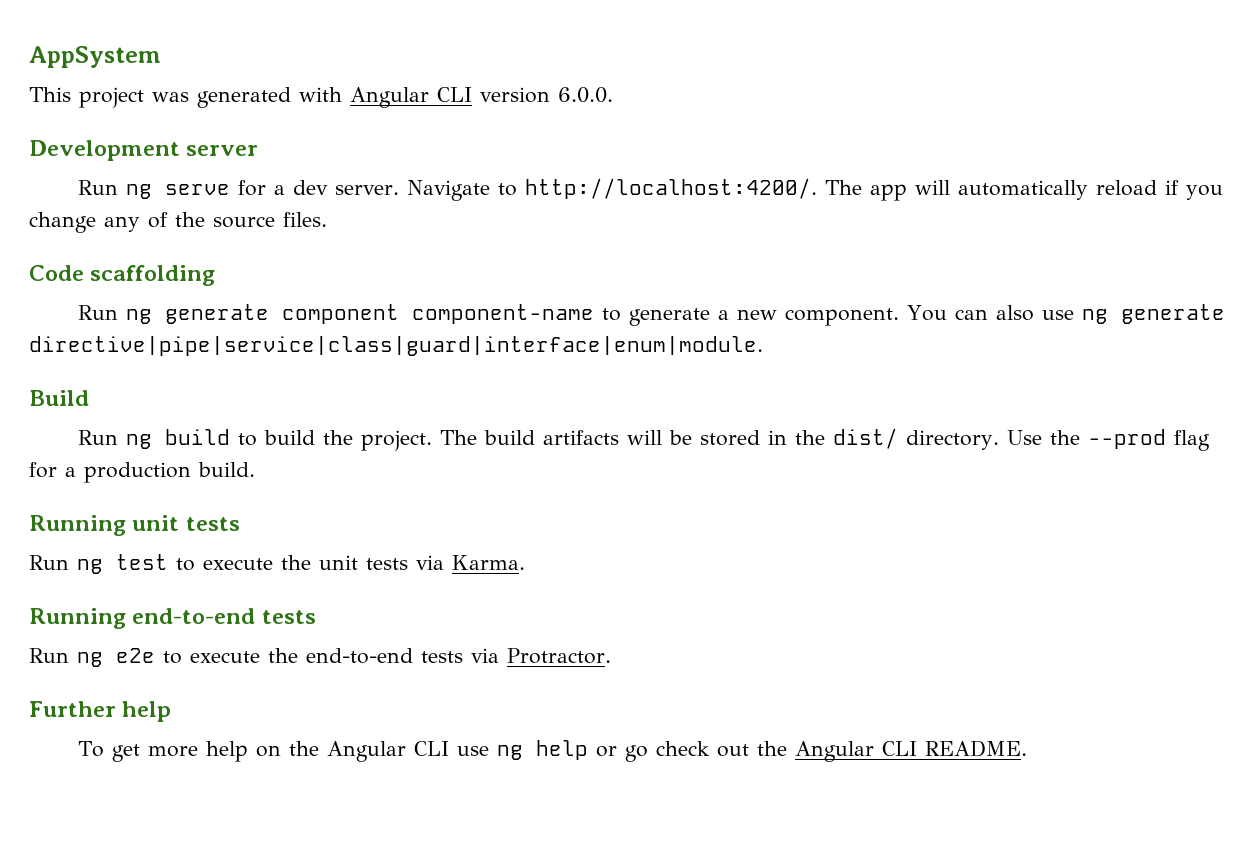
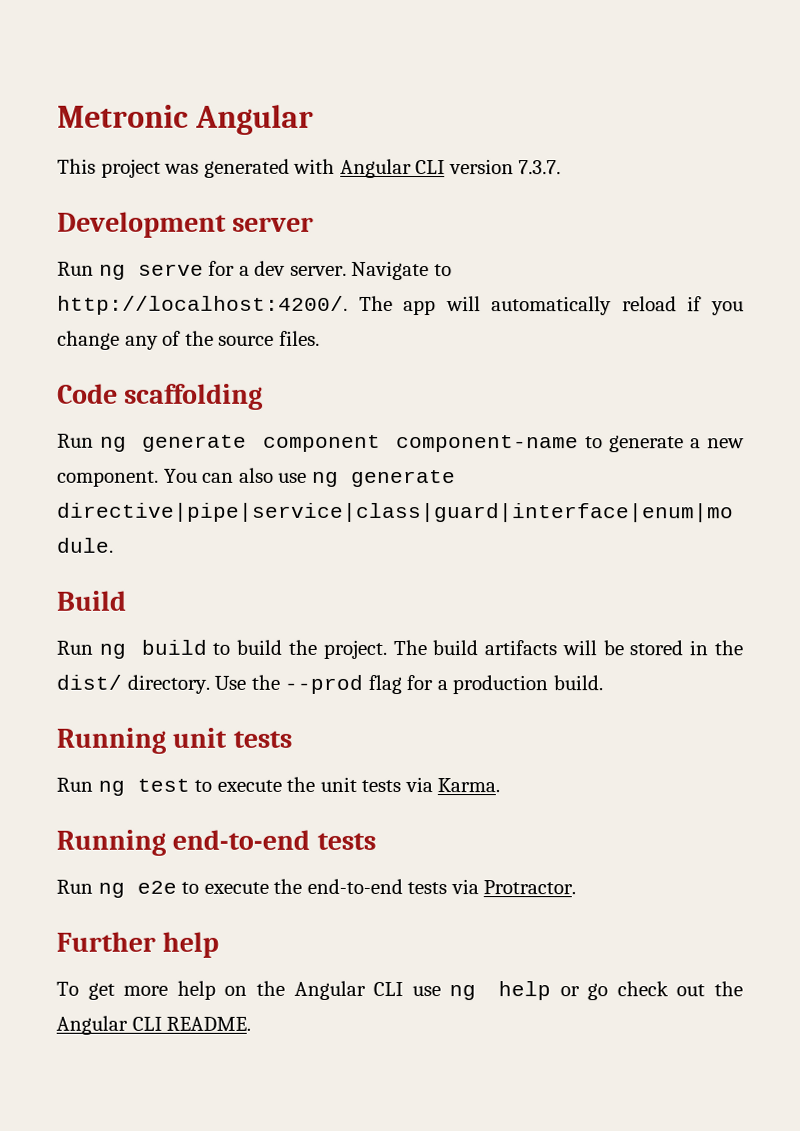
[29,46,161,68] AppSystem -> [57,104,314,135] Metronic Angular
[558,87,613,103] 6.0.0. -> [518,160,562,175] 7.3.7.

